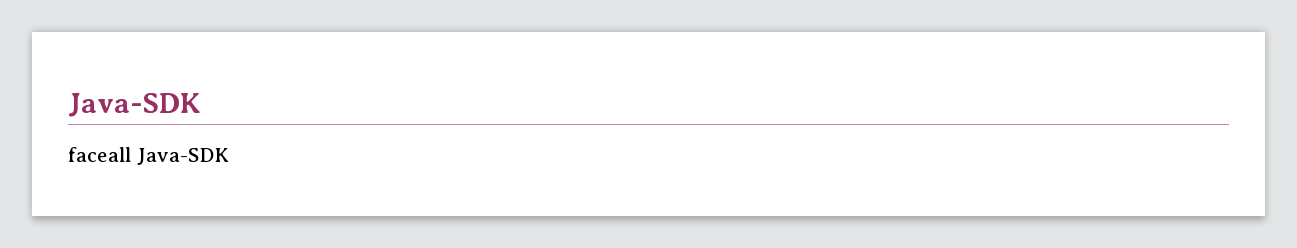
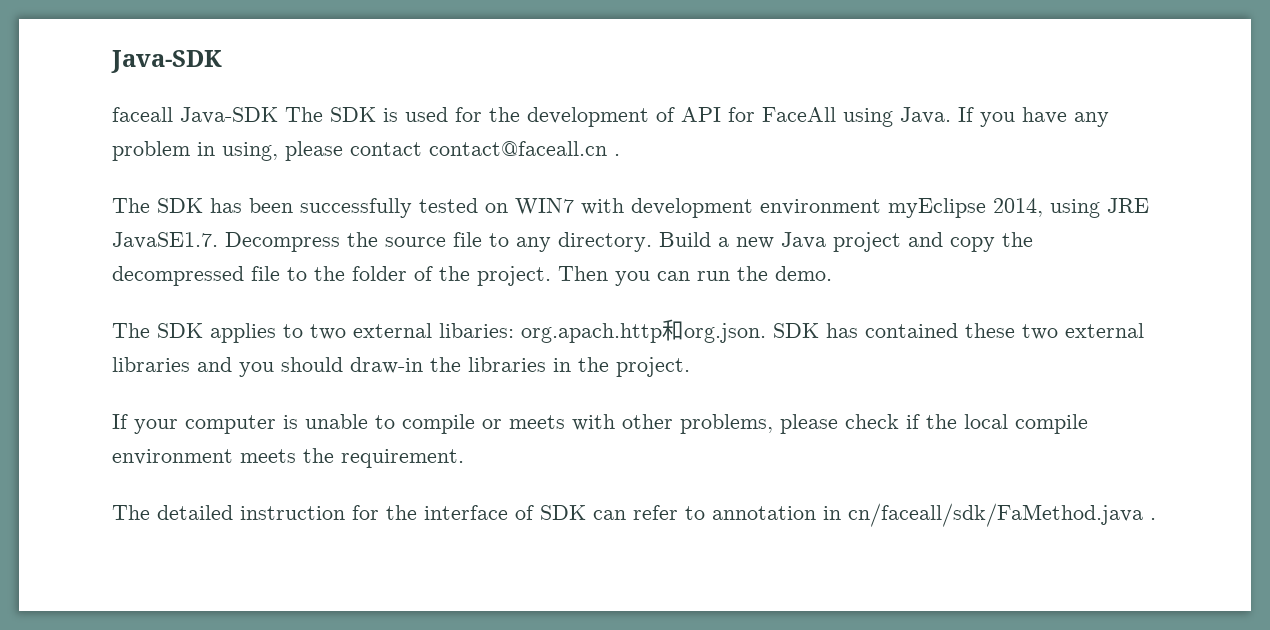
(229, 156) none -> [285,107,1109,127] [112,141,620,161] [112,198,1149,218] [112,232,1033,252] [112,266,832,286] [112,319,1144,343] [112,357,690,377] [112,414,1088,434] [112,448,464,468] [112,503,1156,527] The SDK is used for the development of API for FaceAll using Java. If you have any problem in using, please contact contact@faceall.cn . // The SDK has been successfully tested on WIN7 with development environment myEclipse 2014, using JRE JavaSE1.7. Decompress the source file to any directory. Build a new Java project and copy the decompressed file to the folder of the project. Then you can run the demo. // The SDK applies to two external libaries: org.apach.http和org.json. SDK has contained these two external libraries and you should draw-in the libraries in the project. // If your computer is unable to compile or meets with other problems, please check if the local compile environment meets the requirement. // The detailed instruction for the interface of SDK can refer to annotation in cn/faceall/sdk/FaMethod.java .

